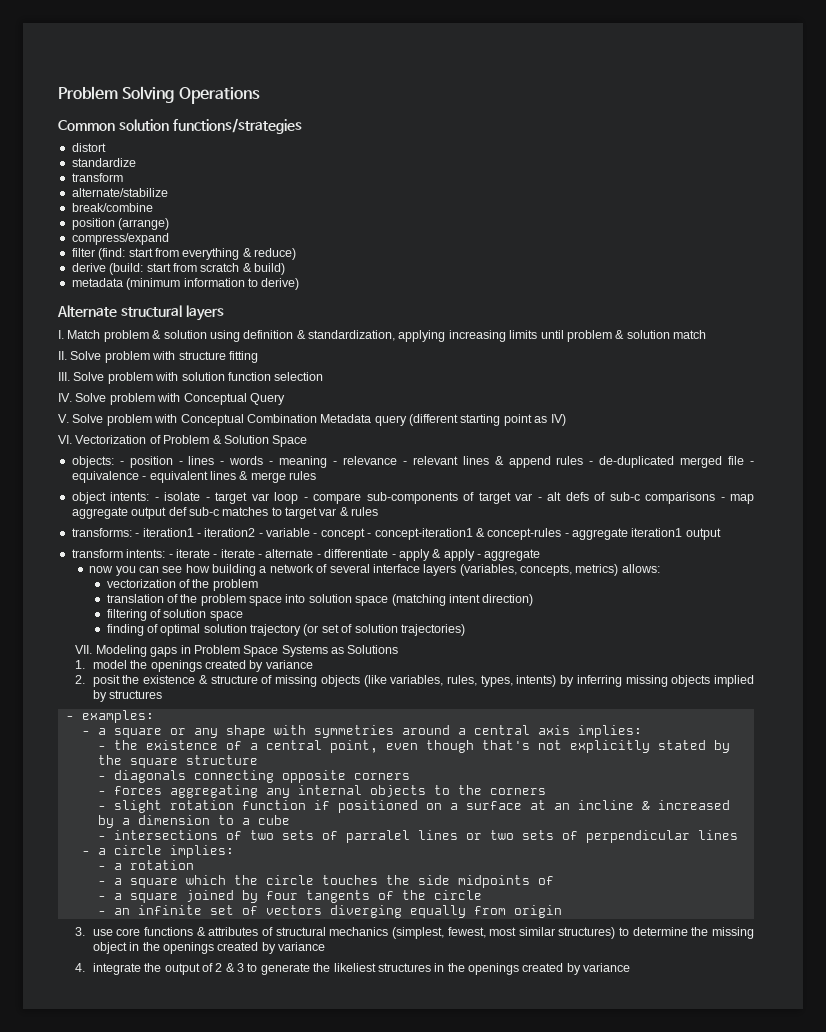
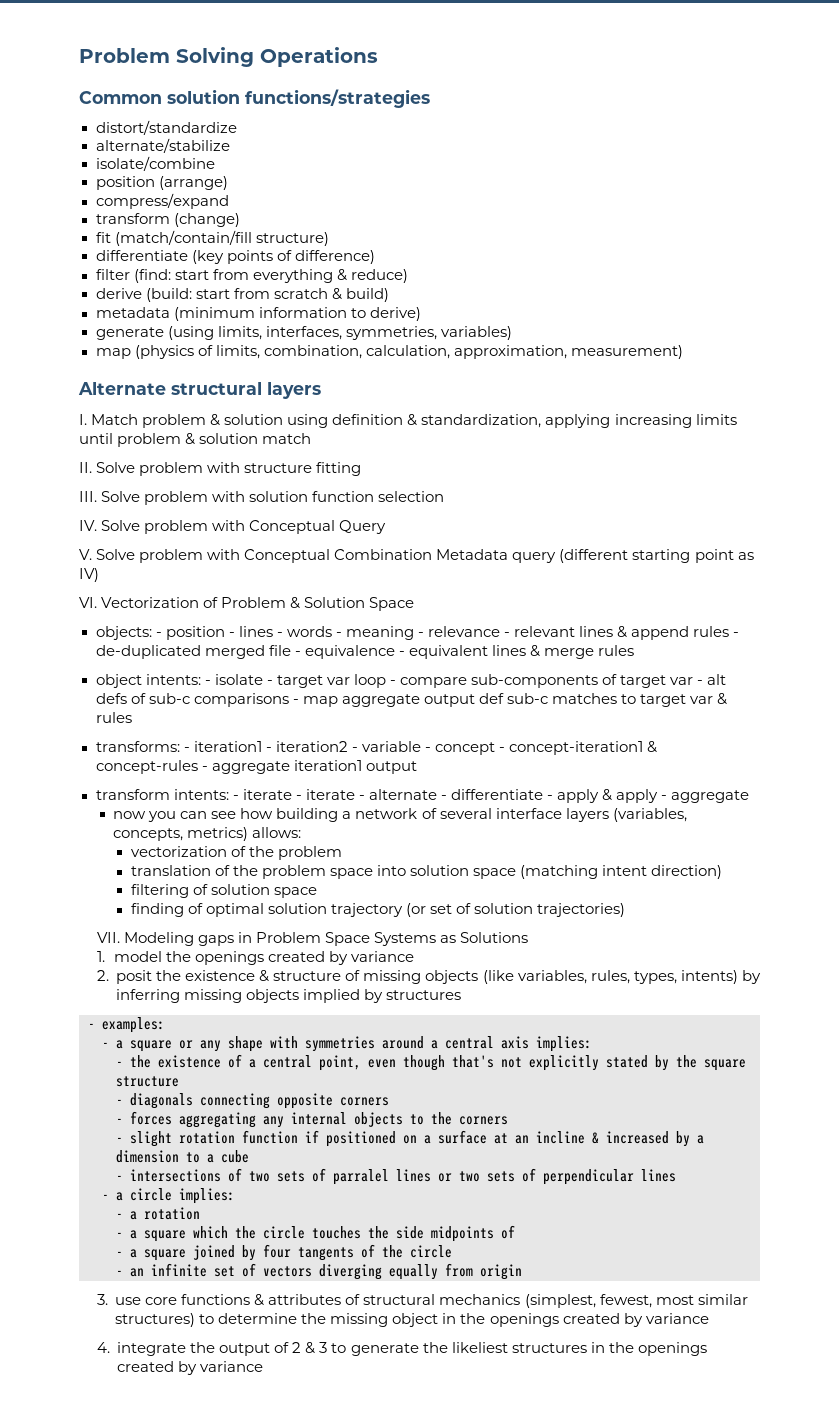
[71,143,106,152] [71,158,136,167] [71,173,123,182] distort // standardize // transform -> [95,120,237,135] distort/standardize
[71,203,153,212] break/combine -> [95,156,215,171] isolate/combine
(169, 239) none -> [95,213,240,227] [95,230,329,246] [95,250,375,264] // transform (change) // fit (match/contain/fill structure) // differentiate (key points of difference)
(300, 284) none -> [95,326,512,340] [95,345,683,359] // generate (using limits, interfaces, symmetries, variables) // map (physics of limits, combination, calculation, approximation, measurement)

